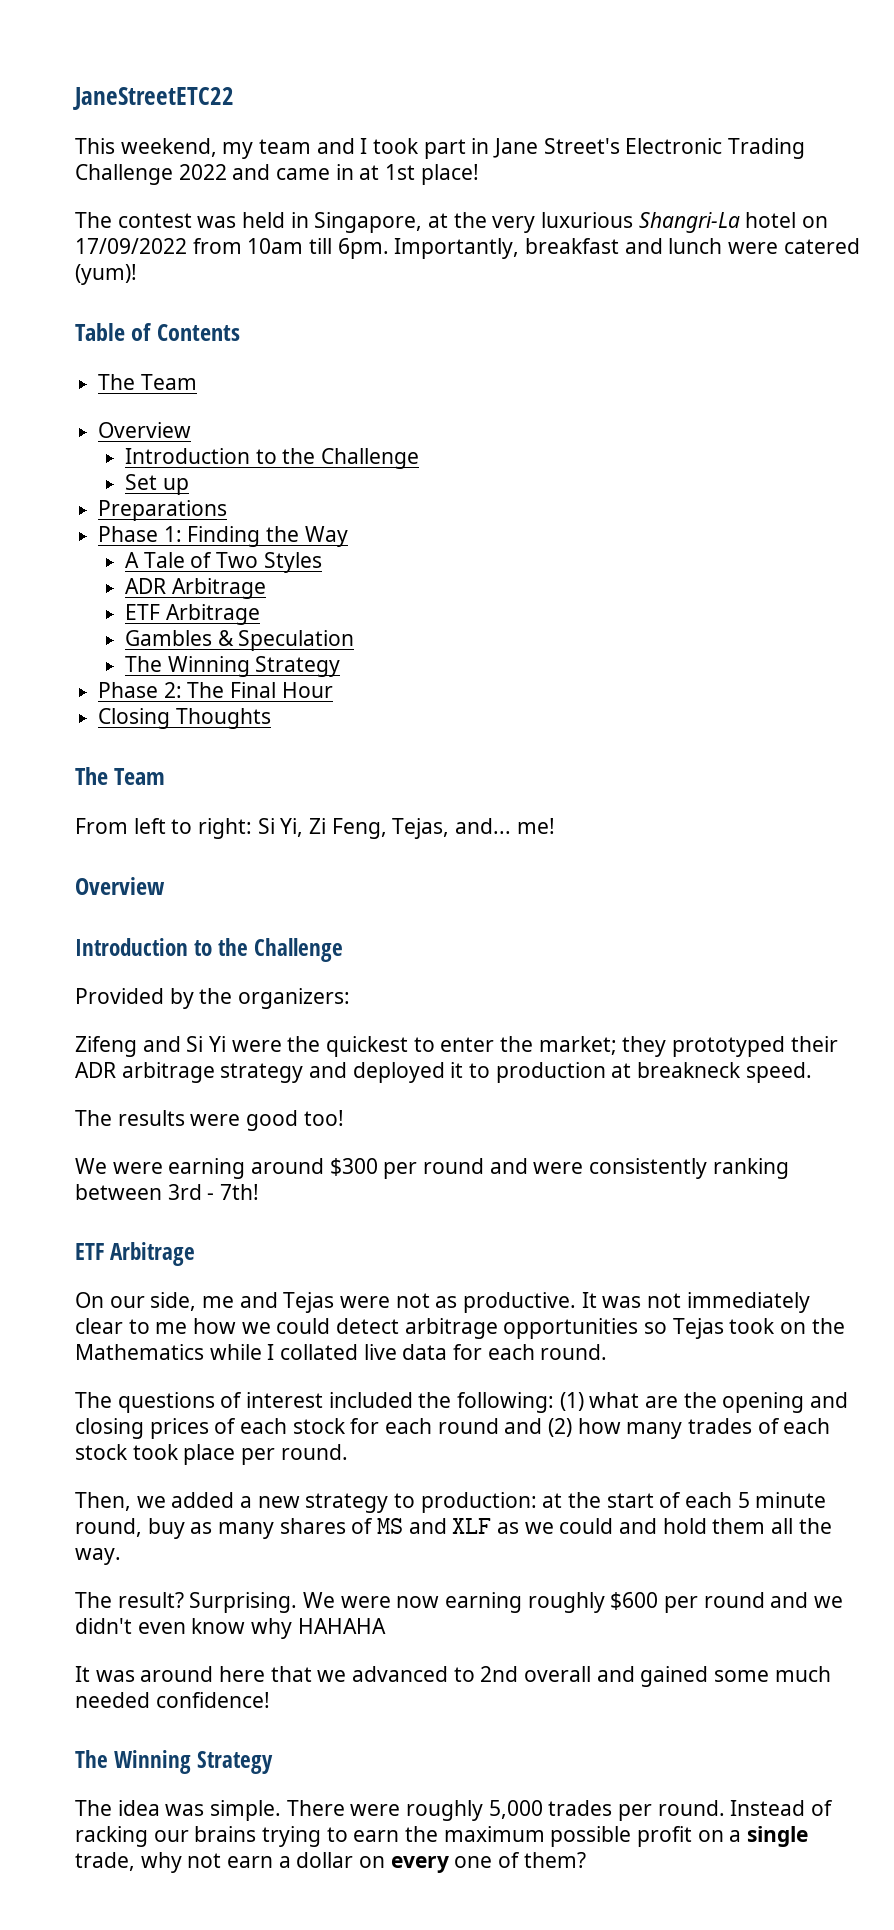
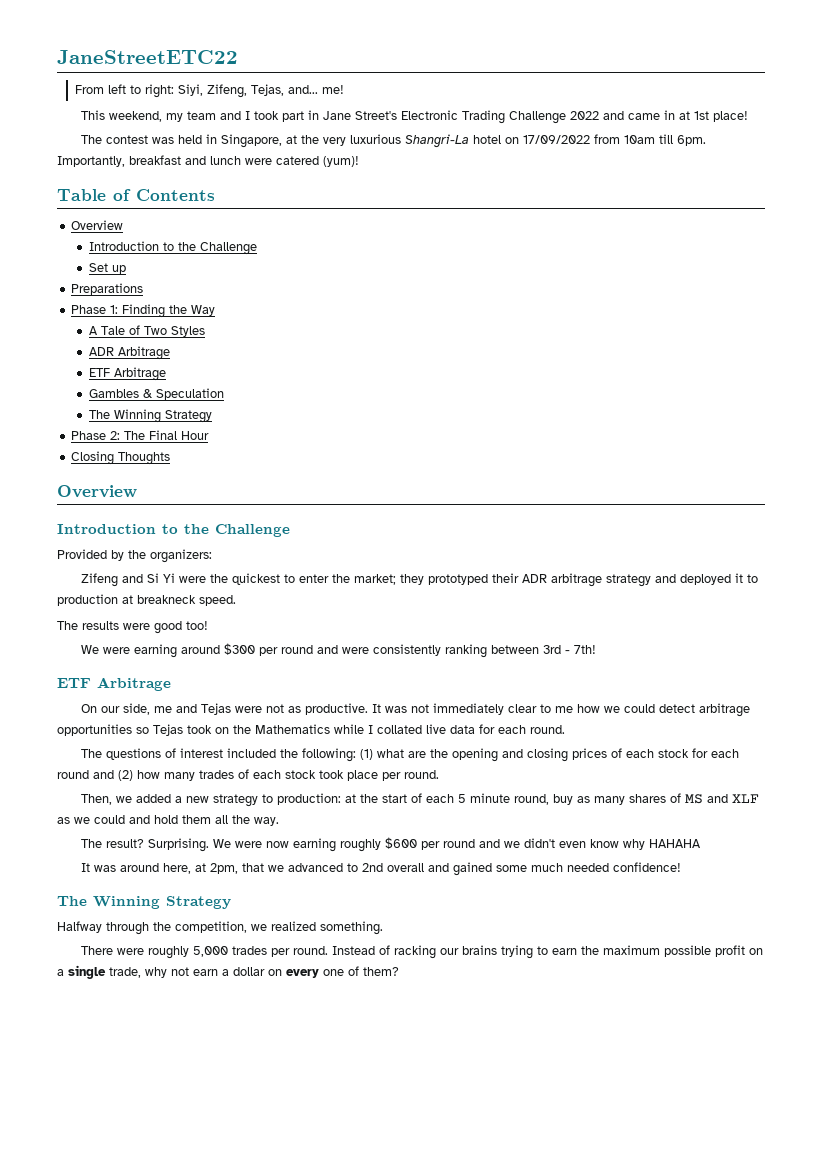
(234, 98) none -> [74,84,344,98] // From left to right: Siyi, Zifeng, Tejas, and... me!
[98,374,197,390] // The Team -> (215, 195) none
[75,767,166,785] [75,818,555,839] // The Team // From left to right: Si Yi, Zi Feng, Tejas, and... me! -> (171, 458) none
[219,1666,266,1682] here -> [163,863,239,874] here, at 2pm,
[75,1800,282,1821] The idea was simple. -> [57,921,383,935] Halfway through the competition, we realized something. //

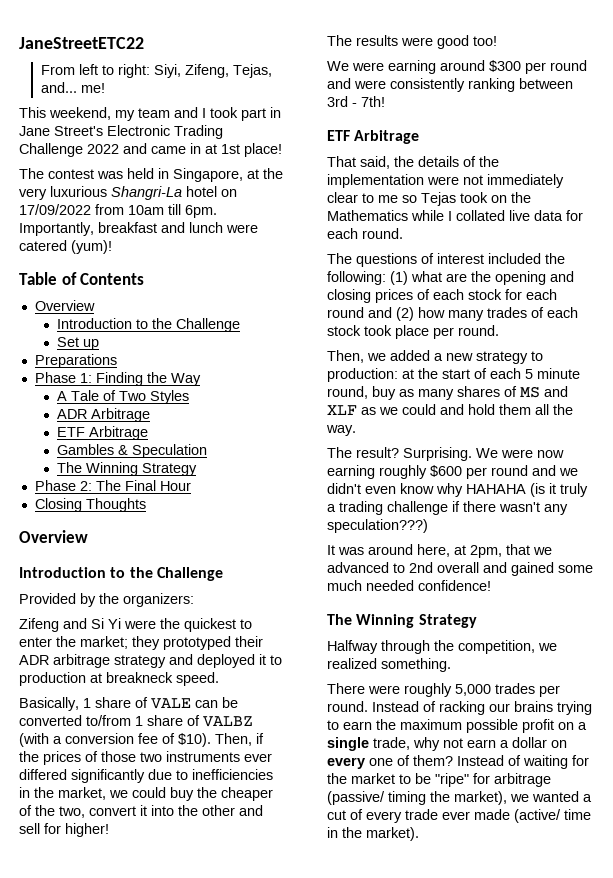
(236, 600) none -> [19,697,238,711] [19,715,253,727] [19,733,264,747] [19,751,272,765] [19,769,273,783] [19,787,273,801] [19,805,263,818] [19,823,109,837] // Basically, 1 share of VALE can be converted to/from 1 share of VALBZ (with a conversion fee of $10). Then, if the prices of those two instruments ever differed significantly due to inefficiencies in the market, we could buy the cheaper of the two, convert it into the other and sell for higher!
[81,703,751,717] [57,724,132,736] On our side, me and Tejas were not as productive. It was not immediately clear to me how we could detect arbitrage opportunities -> [327,156,499,169] [327,174,564,188] [327,192,398,203] That said, the details of the implementation were not immediately clear to me
(702, 843) none -> [530,483,588,497] [327,501,568,515] [327,519,428,533] (is it truly a trading challenge if there wasn't any speculation???)
(399, 971) none -> [457,755,589,769] [327,773,551,787] [327,791,592,805] [327,809,591,823] [327,827,419,841] Instead of waiting for the market to be "ripe" for arbitrage (passive/ timing the market), we wanted a cut of every trade ever made (active/ time in the market).

